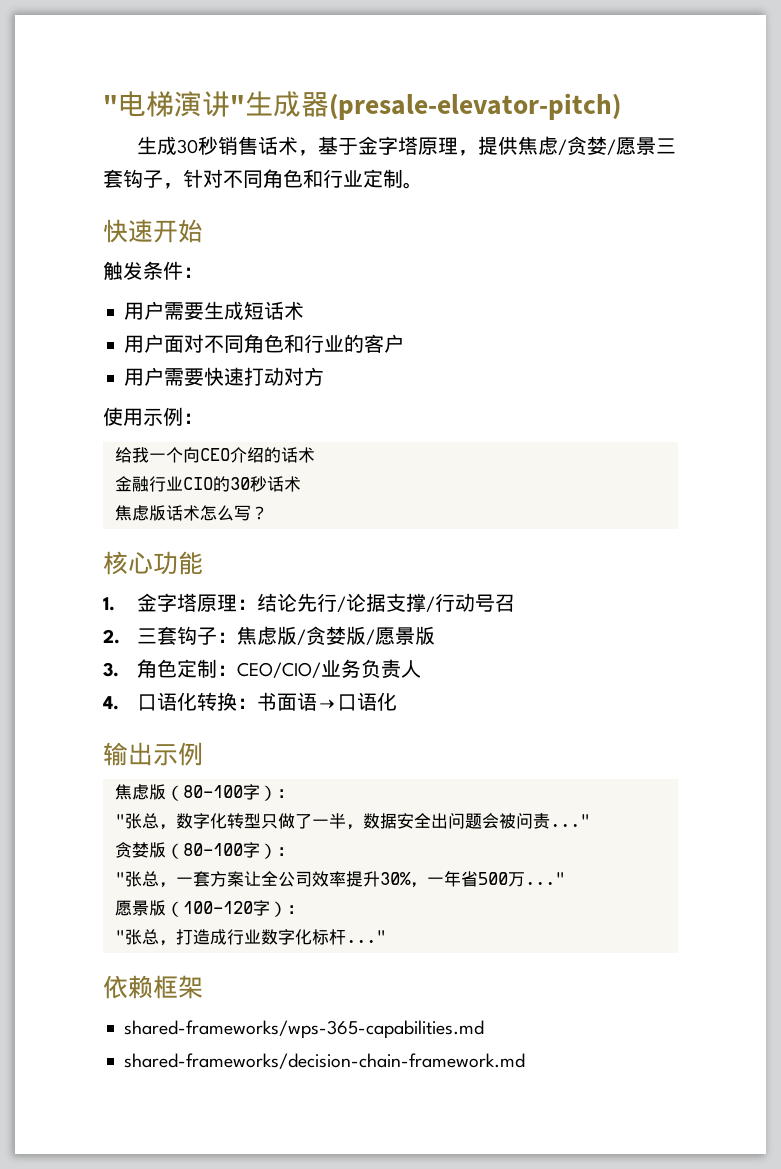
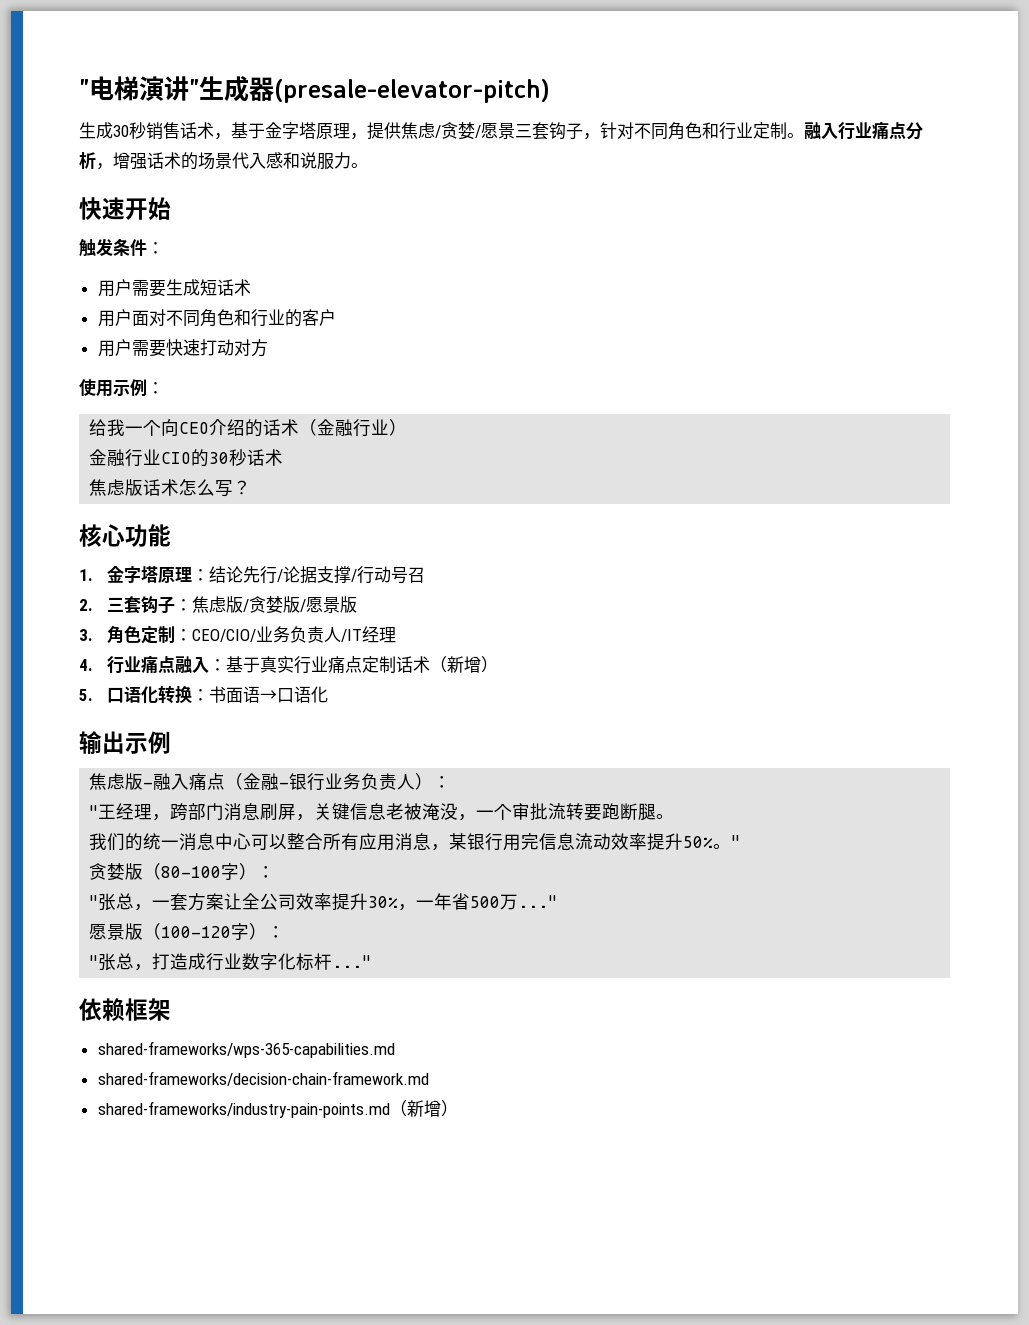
(423, 185) none -> [804,121,923,140] [79,151,368,170] 融入行业痛点分析，增强话术的场景代入感和说服力。
(315, 455) none -> [299,419,408,437] （金融行业）
[103,696,119,710] // 4. -> [341,626,397,643] [79,655,499,674] [79,689,93,701] /IT经理 // 4.行业痛点融入：基于真实行业痛点定制话术（新增） // 5.
[165,784,294,801] [114,813,590,830] （80-100字）： // "张总，数字化转型只做了一半，数据安全出问题会被问责..." -> [143,773,452,791] [89,803,675,821] [89,833,741,851] -融入痛点（金融-银行业务负责人）： // "王经理，跨部门消息刷屏，关键信息老被淹没，一个审批流转要跑断腿。 // 我们的统一消息中心可以整合所有应用消息，某银行用完信息流动效率提升50%。"
(526, 1061) none -> [97,1100,458,1118] // shared-frameworks/industry-pain-points.md（新增）

